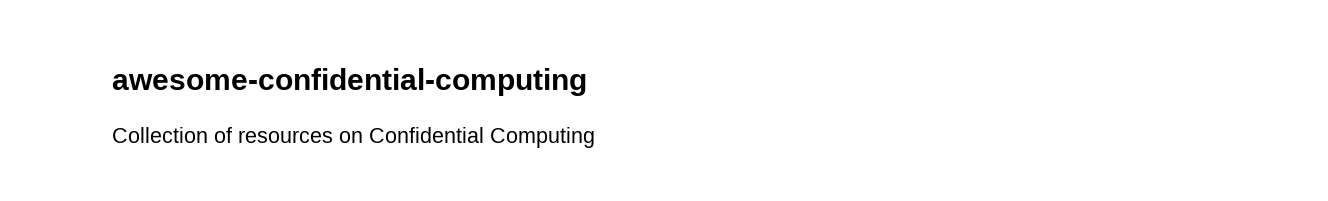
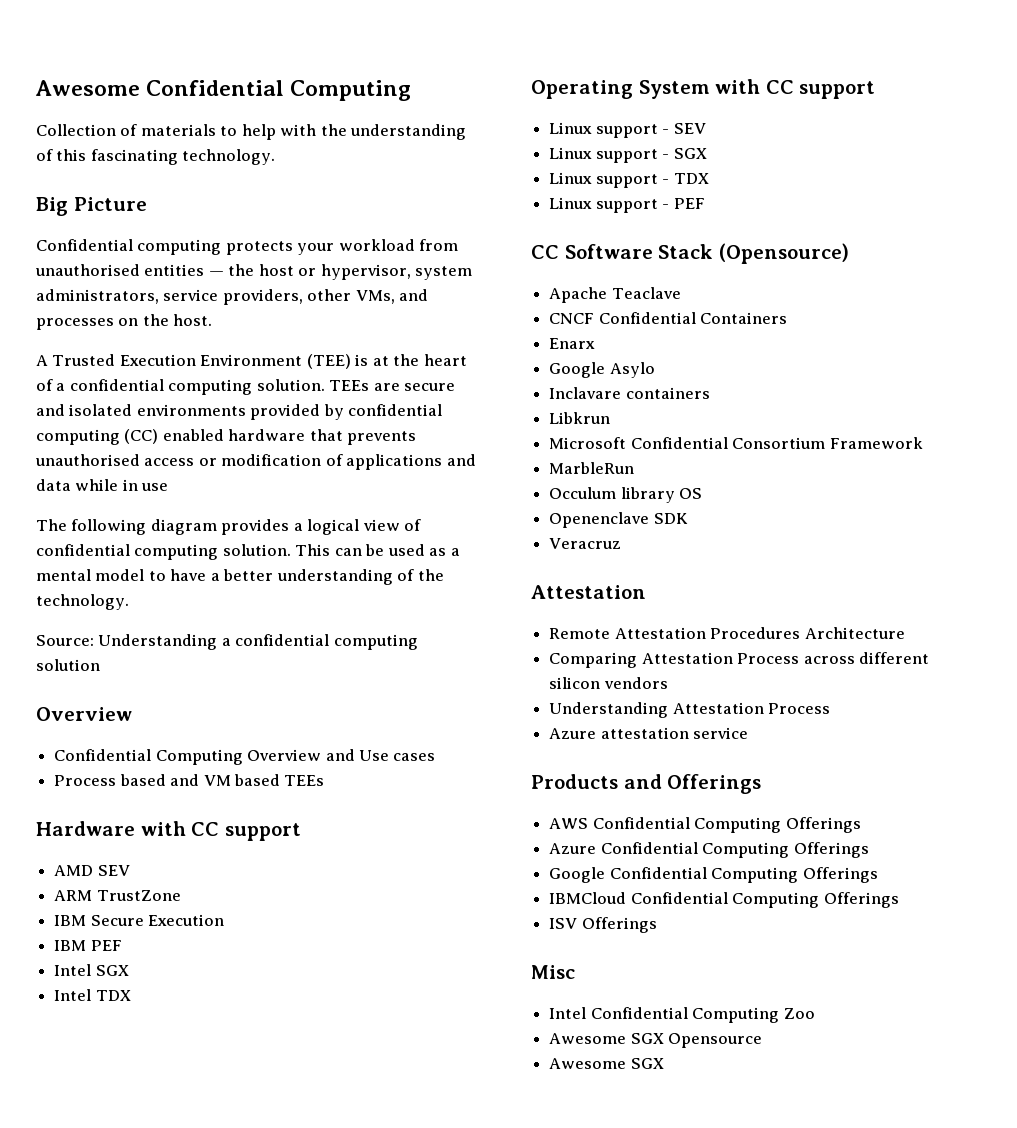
[112,68,587,96] awesome-confidential-computing -> [35,80,412,101] Awesome Confidential Computing
[238,127,595,148] resources on Confidential Computing -> [140,124,467,140] [36,149,276,165] [36,197,147,216] [36,239,459,255] [35,264,473,280] [36,289,429,305] [36,314,213,330] [36,354,467,369] [36,379,456,395] [36,404,443,420] [36,429,417,445] [35,454,476,470] [36,479,169,491] [36,519,422,535] [36,544,460,560] [36,569,444,585] [36,594,129,610] [36,634,418,650] [36,659,100,671] [36,707,132,721] [54,749,436,765] [54,774,325,786] [36,821,301,841] [54,865,130,876] [54,890,181,901] [54,914,225,926] [54,940,122,951] [54,964,129,976] [54,989,131,1001] [531,79,876,99] [549,122,706,138] [549,147,707,163] [549,172,709,188] [549,197,705,213] [531,243,849,264] [549,287,681,303] [549,312,788,324] [549,338,596,349] [549,362,655,378] [549,387,710,399] [549,412,611,424] [549,437,923,449] [549,462,635,474] [549,487,703,503] [549,512,688,528] [549,538,622,549] [531,585,646,599] [549,627,905,639] [549,652,929,668] [549,677,668,689] [549,702,831,718] [549,727,749,739] [531,774,762,794] [549,817,861,833] [549,842,869,858] [549,867,878,883] [549,892,899,908] [549,917,657,933] [531,965,575,979] [549,1007,815,1023] [549,1033,763,1048] [549,1058,664,1069] materials to help with the understanding of this fascinating technology. // Big Picture // Confidential computing protects your workload from unauthorised entities — the host or hypervisor, system administrators, service providers, other VMs, and processes on the host. // A Trusted Execution Environment (TEE) is at the heart of a confidential computing solution. TEEs are secure and isolated environments provided by confidential computing (CC) enabled hardware that prevents unauthorised access or modification of applications and data while in use // The following diagram provides a logical view of confidential computing solution. This can be used as a mental model to have a better understanding of the technology. // Source: Understanding a confidential computing solution // Overview // Confidential Computing Overview and Use cases // Process based and VM based TEEs // Hardware with CC support // AMD SEV // ARM TrustZone // IBM Secure Execution // IBM PEF // Intel SGX // Intel TDX // Operating System with CC support // Linux support - SEV // Linux support - SGX // Linux support - TDX // Linux support - PEF // CC Software Stack (Opensource) // Apache Teaclave // CNCF Confidential Containers // Enarx // Google Asylo // Inclavare containers // Libkrun // Microsoft Confidential Consortium Framework // MarbleRun // Occulum library OS // Openenclave SDK // Veracruz // Attestation // Remote Attestation Procedures Architecture // Comparing Attestation Process across different silicon vendors // Understanding Attestation Process // Azure attestation service // Products and Offerings // AWS Confidential Computing Offerings // Azure Confidential Computing Offerings // Google Confidential Computing Offerings // IBMCloud Confidential Computing Offerings // ISV Offerings // Misc // Intel Confidential Computing Zoo // Awesome SGX Opensource // Awesome SGX

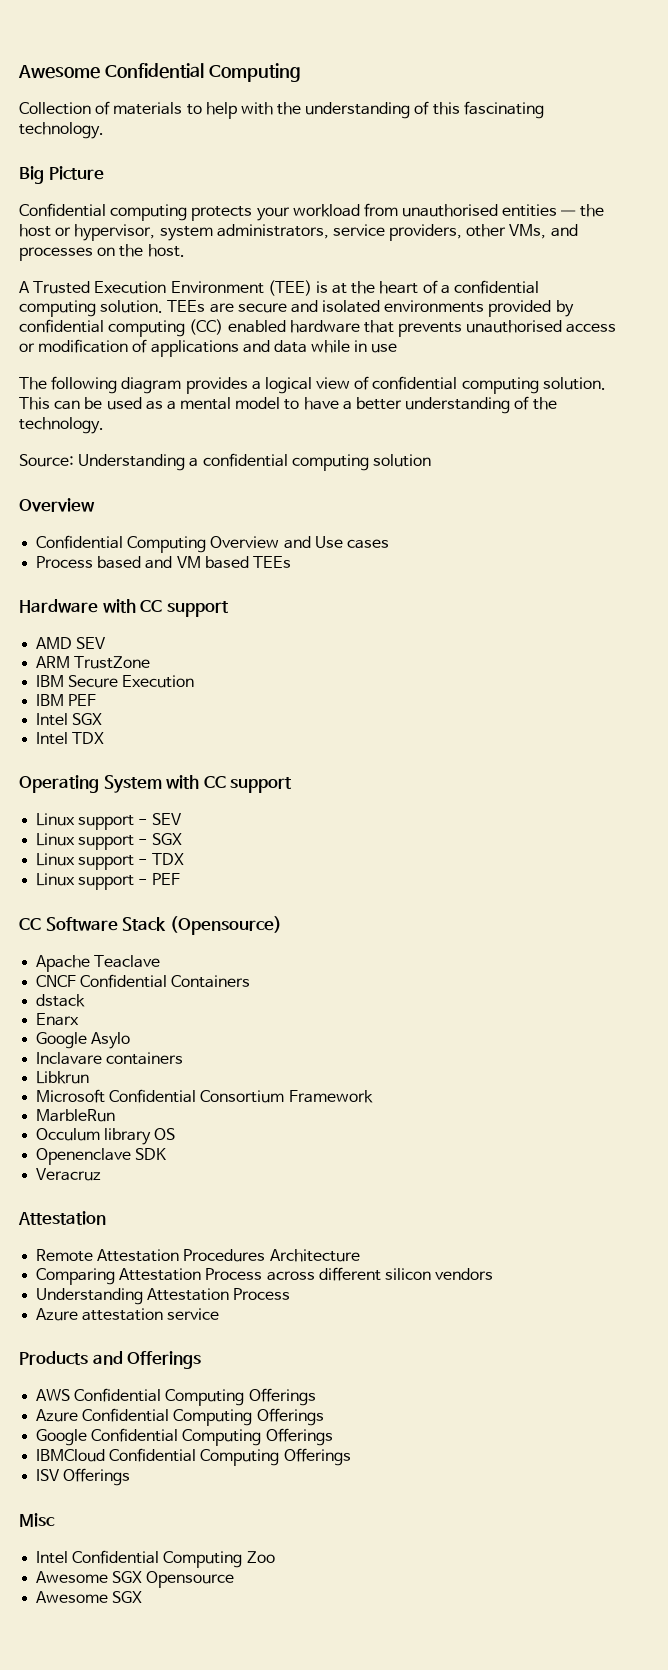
(788, 318) none -> [36,994,86,1007] // dstack

